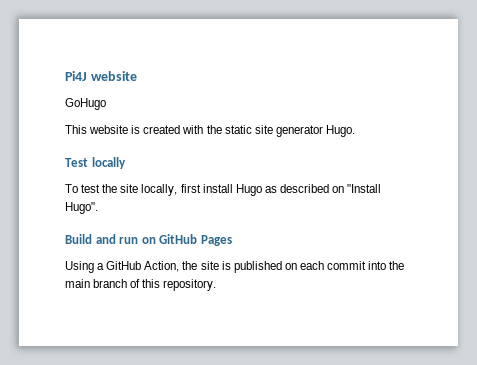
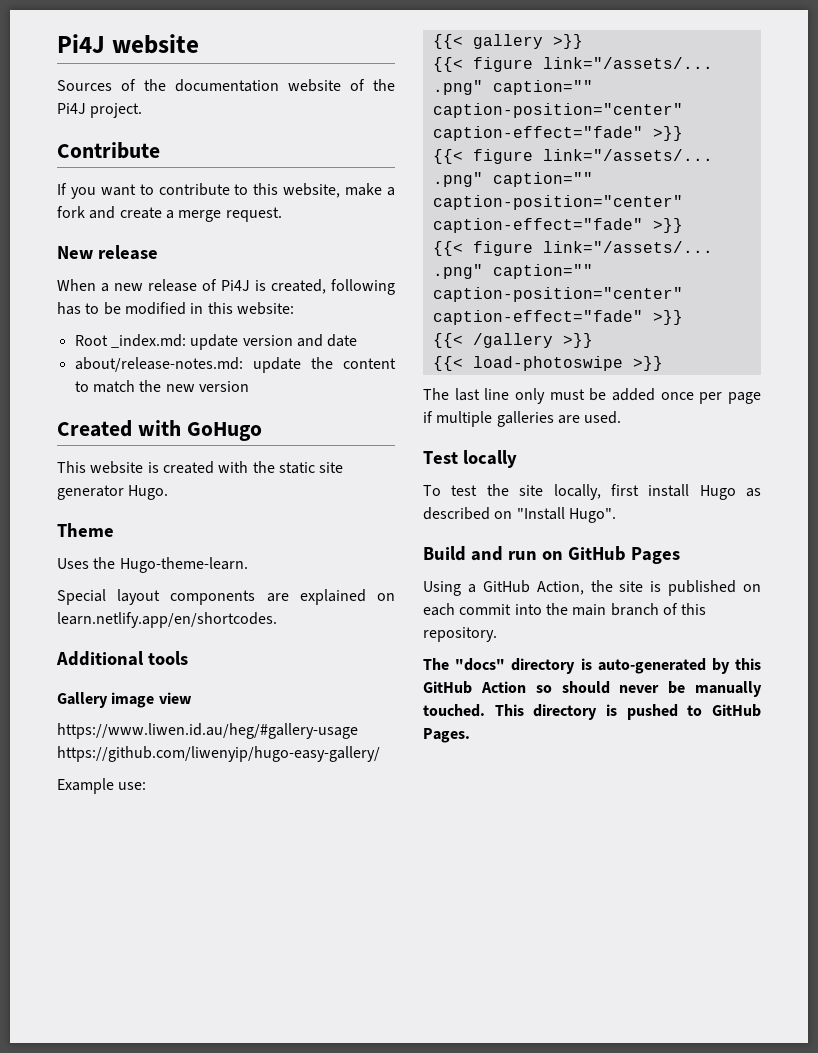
(137, 76) none -> [57,79,395,92] [57,103,143,118] [57,142,160,159] [57,183,395,199] [57,206,282,222] [57,245,158,260] [57,279,395,295] [57,302,294,315] [74,334,358,350] [74,357,396,373] [74,380,249,393] [57,420,181,437] Sources of the documentation website of the Pi4J project. // Contribute // If you want to contribute to this website, make a fork and create a merge request. // New release // When a new release of Pi4J is created, following has to be modified in this website: // Root _index.md: update version and date // about/release-notes.md: update the content to match the new version // Created with
(355, 131) none -> [57,523,114,537] [57,557,248,573] [57,589,396,605] [57,612,277,628] [56,651,188,666] [57,692,192,708] [57,723,358,739] [57,746,380,762] [57,778,147,794] [432,34,583,49] [432,57,713,72] [432,80,593,95] [432,103,683,118] [432,126,683,141] [432,149,713,164] [432,172,593,187] [432,195,683,210] [432,218,683,233] [432,241,713,256] [432,264,593,279] [432,287,683,302] [432,310,683,325] [432,333,593,348] [432,356,663,371] [423,388,761,404] [423,411,622,427] // Theme // Uses the Hugo-theme-learn. // Special layout components are explained on learn.netlify.app/en/shortcodes. // Additional tools // Gallery image view // https://www.liwen.id.au/heg/#gallery-usage https://github.com/liwenyip/hugo-easy-gallery/ // Example use: // {{< gallery >}} // {{< figure link="/assets/... .png" caption="" caption-position="center" caption-effect="fade" >}} // {{< figure link="/assets/... .png" caption="" caption-position="center" caption-effect="fade" >}} // {{< figure link="/assets/... .png" caption="" caption-position="center" caption-effect="fade" >}} // {{< /gallery >}} // {{< load-photoswipe >}} // The last line only must be added once per page if multiple galleries are used.
(217, 285) none -> [423,658,762,674] [423,681,762,697] [423,704,761,720] [423,728,470,743] // The "docs" directory is auto-generated by this GitHub Action so should never be manually touched. This directory is pushed to GitHub Pages.

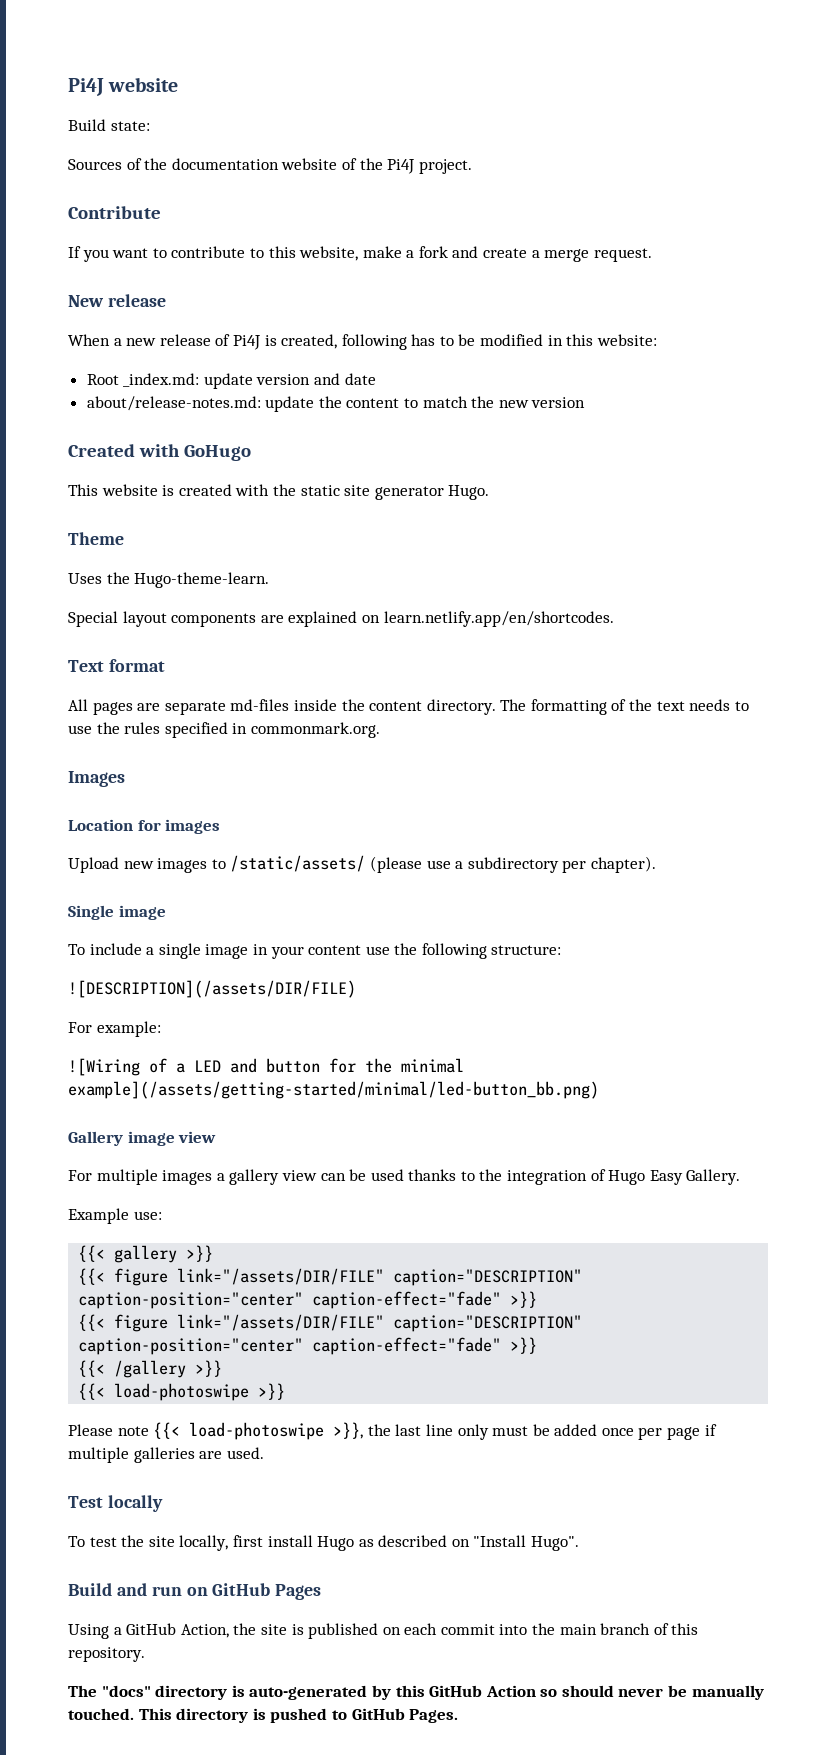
(199, 44) none -> [68,119,150,131] // Build state:
[56,651,188,666] [57,692,192,708] [57,723,358,739] [57,746,380,762] Additional tools // Gallery image view // https://www.liwen.id.au/heg/#gallery-usage https://github.com/liwenyip/hugo-easy-gallery/ -> [68,659,165,672] [68,699,749,715] [68,722,380,738] [68,771,125,787] [68,819,221,834] [68,855,656,873] [68,905,166,920] [68,943,562,959] [68,980,356,998] [68,1021,161,1037] [68,1058,464,1076] [68,1081,599,1099] [68,1131,217,1146] [68,1169,741,1185] Text format // All pages are separate md-files inside the content directory. The formatting of the text needs to use the rules specified in commonmark.org. // Images // Location for images // Upload new images to /static/assets/ (please use a subdirectory per chapter). // Single image // To include a single image in your content use the following structure: // ![DESCRIPTION](/assets/DIR/FILE) // For example: // ![Wiring of a LED and button for the minimal example](/assets/getting-started/minimal/led-button_bb.png) // Gallery image view // For multiple images a gallery view can be used thanks to the integration of Hugo Easy Gallery.
[542,57,713,69] [432,80,593,95] [432,103,683,118] [432,126,683,141] [432,149,713,164] [432,172,593,187] [432,195,683,210] [432,218,683,233] [432,241,713,256] [432,264,593,279] link="/assets/... .png" caption="" caption-position="center" caption-effect="fade" >}} // {{< figure link="/assets/... .png" caption="" caption-position="center" caption-effect="fade" >}} // {{< figure link="/assets/... .png" caption="" -> [177,1268,583,1286] [78,1291,538,1309] [78,1314,583,1332] link="/assets/DIR/FILE" caption="DESCRIPTION" caption-position="center" caption-effect="fade" >}} // {{< figure link="/assets/DIR/FILE" caption="DESCRIPTION"
[423,388,449,400] The -> [68,1422,391,1440] Please note {{< load-photoswipe >}}, the

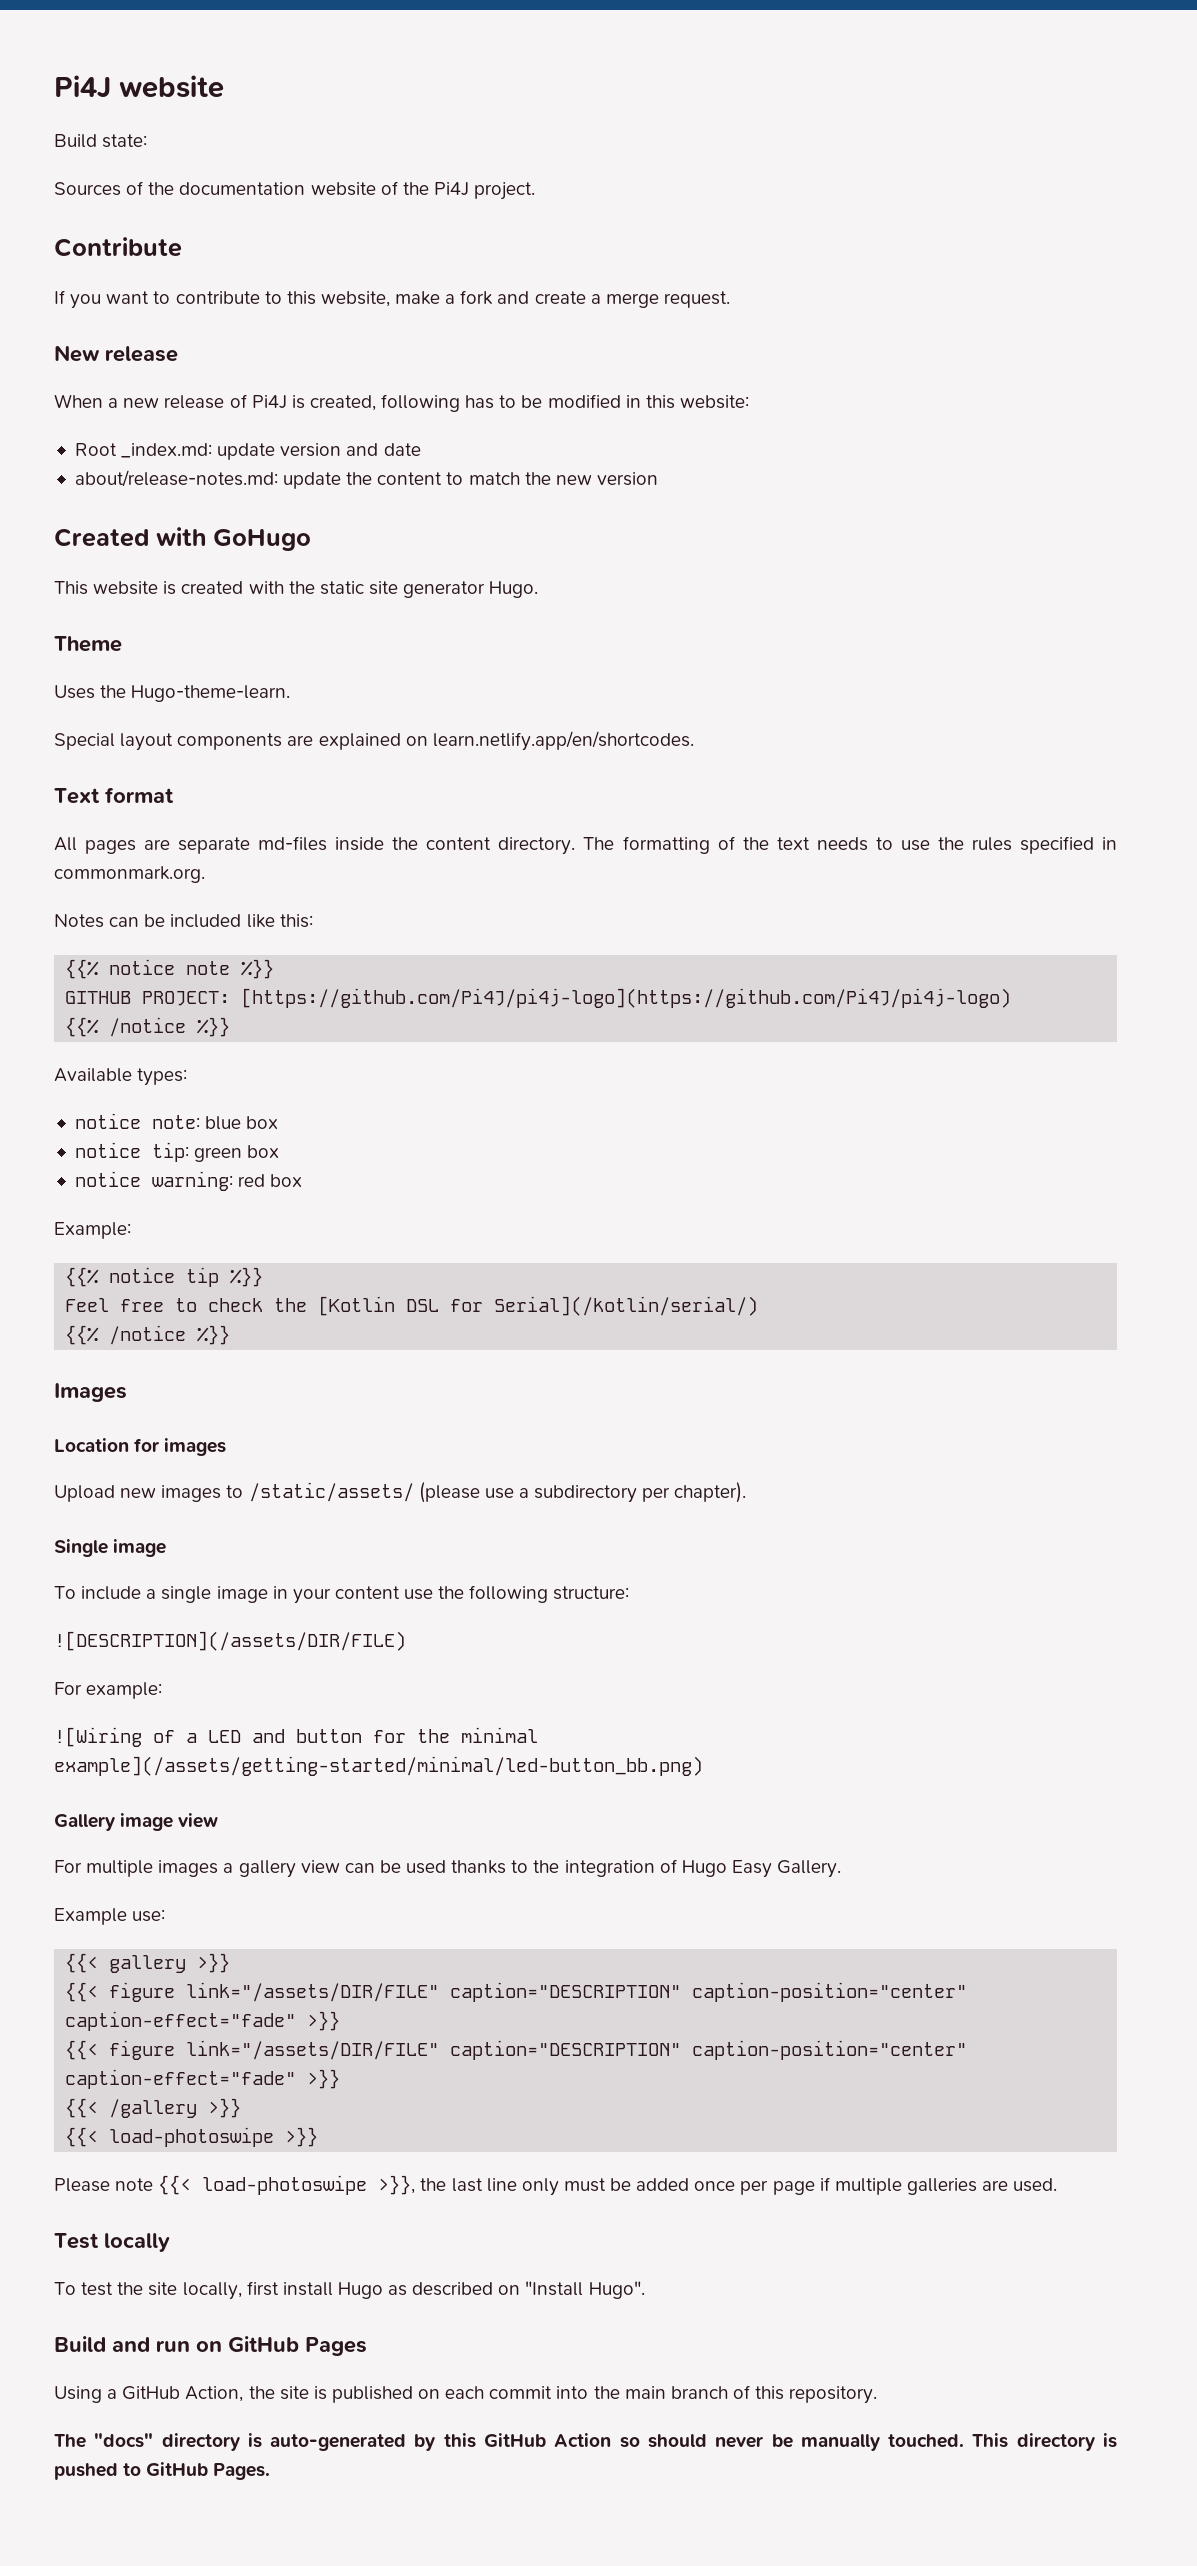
(380, 730) none -> [54,914,313,928] [65,959,275,979] [65,988,1012,1008] [65,1017,231,1037] [54,1068,188,1086] [74,1113,279,1130] [74,1142,280,1162] [74,1171,303,1191] [54,1222,131,1239] [65,1267,264,1287] [65,1296,759,1316] [65,1325,231,1345] // Notes can be included like this: // {{% notice note %}} // GITHUB PROJECT: [https://github.com/Pi4J/pi4j-logo](https://github.com/Pi4J/pi4j-logo) // {{% /notice %}} // Available types: // notice note: blue box // notice tip: green box // notice warning: red box // Example: // {{% notice tip %}} // Feel free to check the [Kotlin DSL for Serial](/kotlin/serial/) // {{% /notice %}}

